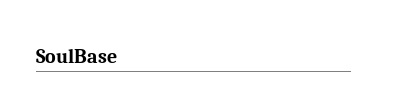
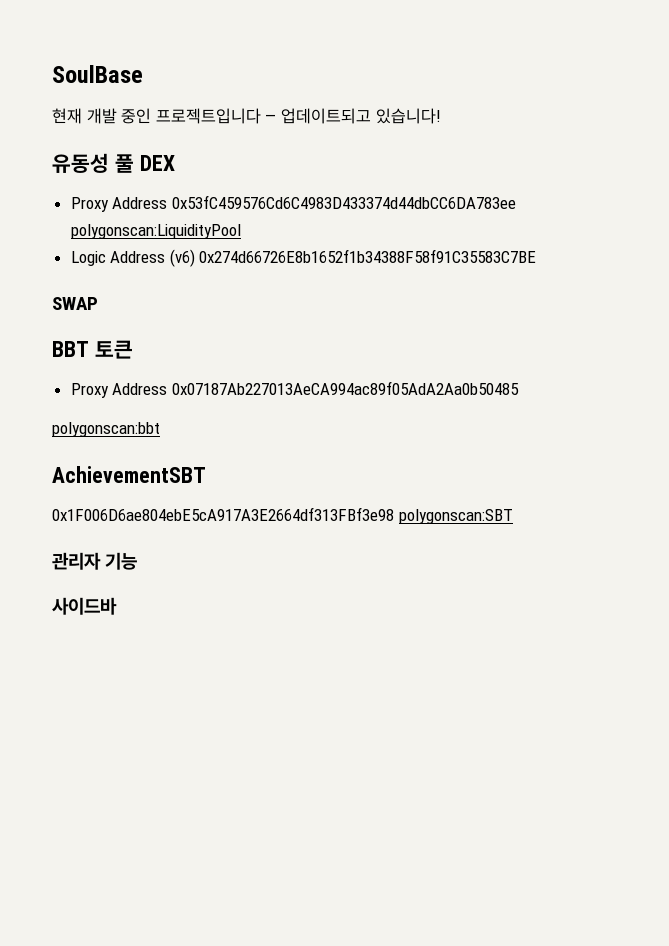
(117, 55) none -> [52,108,441,124] [52,153,175,173] [70,195,516,212] [70,224,241,239] [70,249,537,267] [52,297,98,310] [52,340,133,359] [70,381,519,398] [52,422,160,437] [52,466,206,483] [52,507,513,524] [52,552,138,570] [52,597,117,615] // 현재 개발 중인 프로젝트입니다 — 업데이트되고 있습니다! // 유동성 풀 DEX // Proxy Address 0x53fC459576Cd6C4983D433374d44dbCC6DA783ee polygonscan:LiquidityPool // Logic Address (v6) 0x274d66726E8b1652f1b34388F58f91C35583C7BE // SWAP // BBT 토큰 // Proxy Address 0x07187Ab227013AeCA994ac89f05AdA2Aa0b50485 // polygonscan:bbt // AchievementSBT // 0x1F006D6ae804ebE5cA917A3E2664df313FBf3e98 polygonscan:SBT // 관리자 기능 // 사이드바

